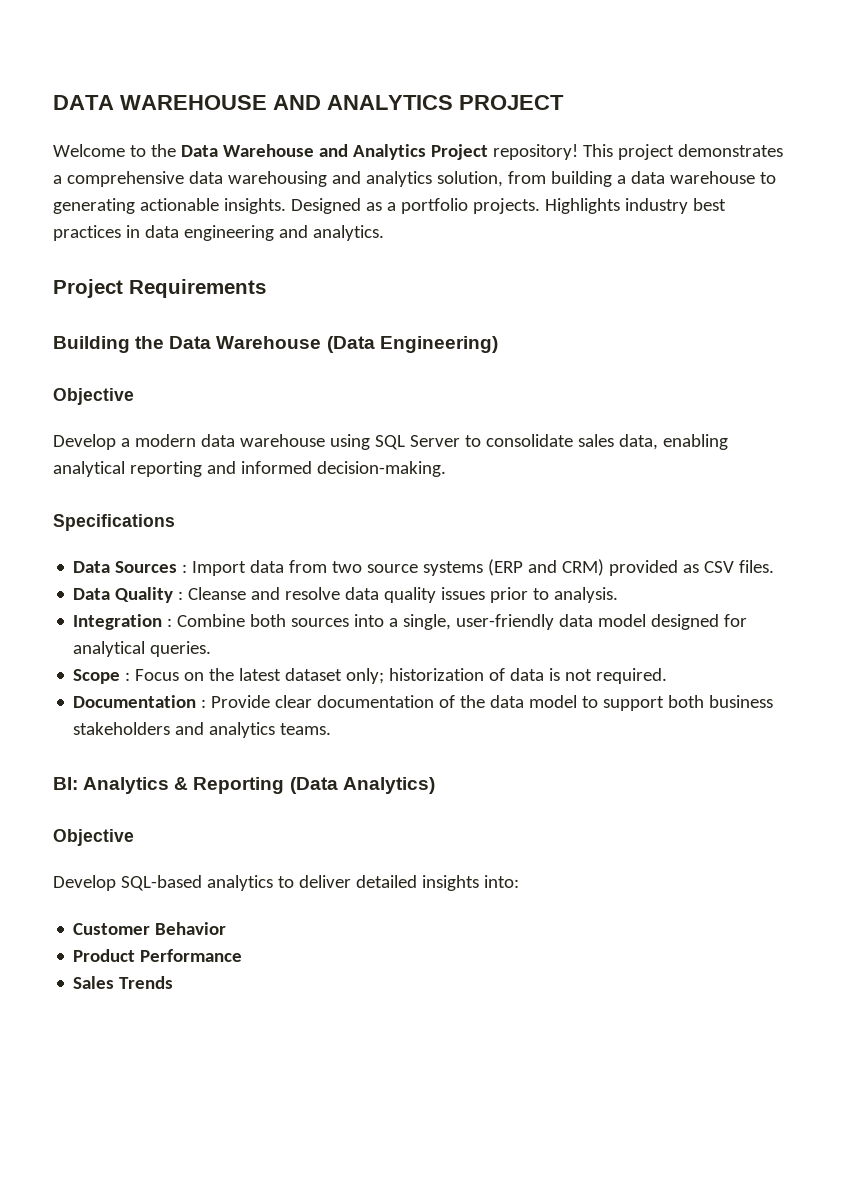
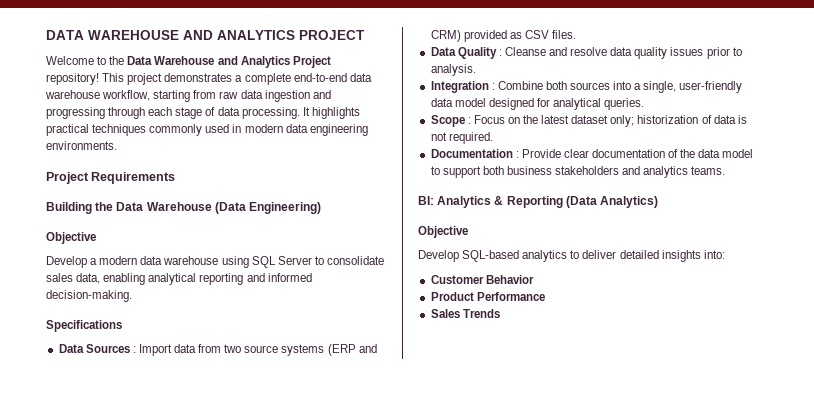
[66,171,776,187] [53,198,726,214] [53,225,384,241] comprehensive data warehousing and analytics solution, from building a data warehouse to generating actionable insights. Designed as a portfolio projects. Highlights industry best practices in data engineering and analytics. -> [244,73,372,85] [45,90,331,102] [46,107,360,119] [46,124,368,136] [46,141,117,150] complete end-to-end data warehouse workflow, starting from raw data ingestion and progressing through each stage of data processing. It highlights practical techniques commonly used in modern data engineering environments.

